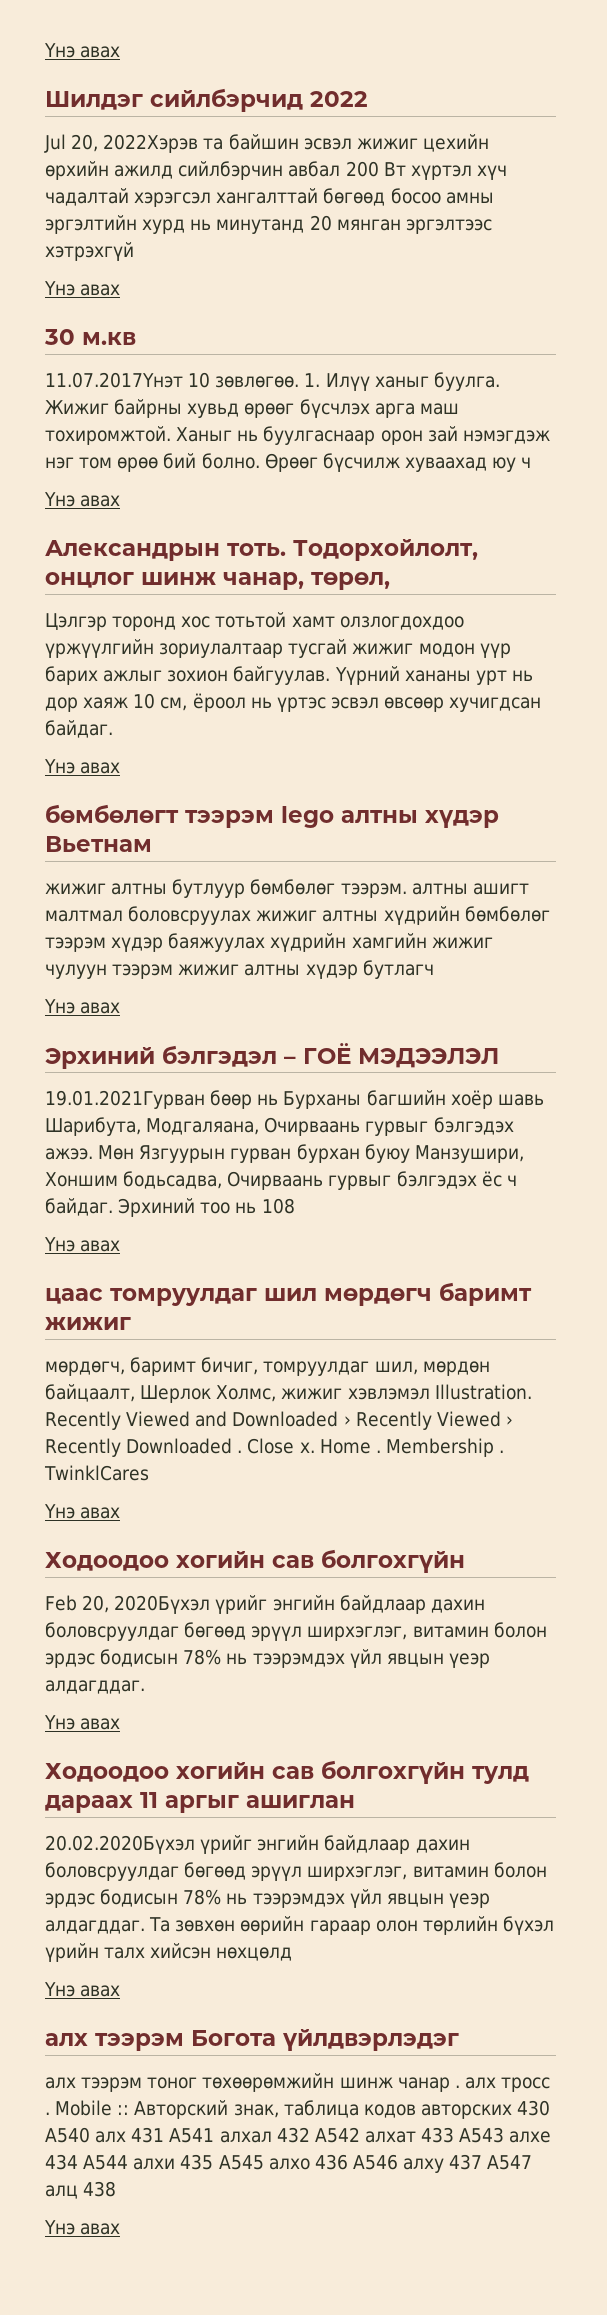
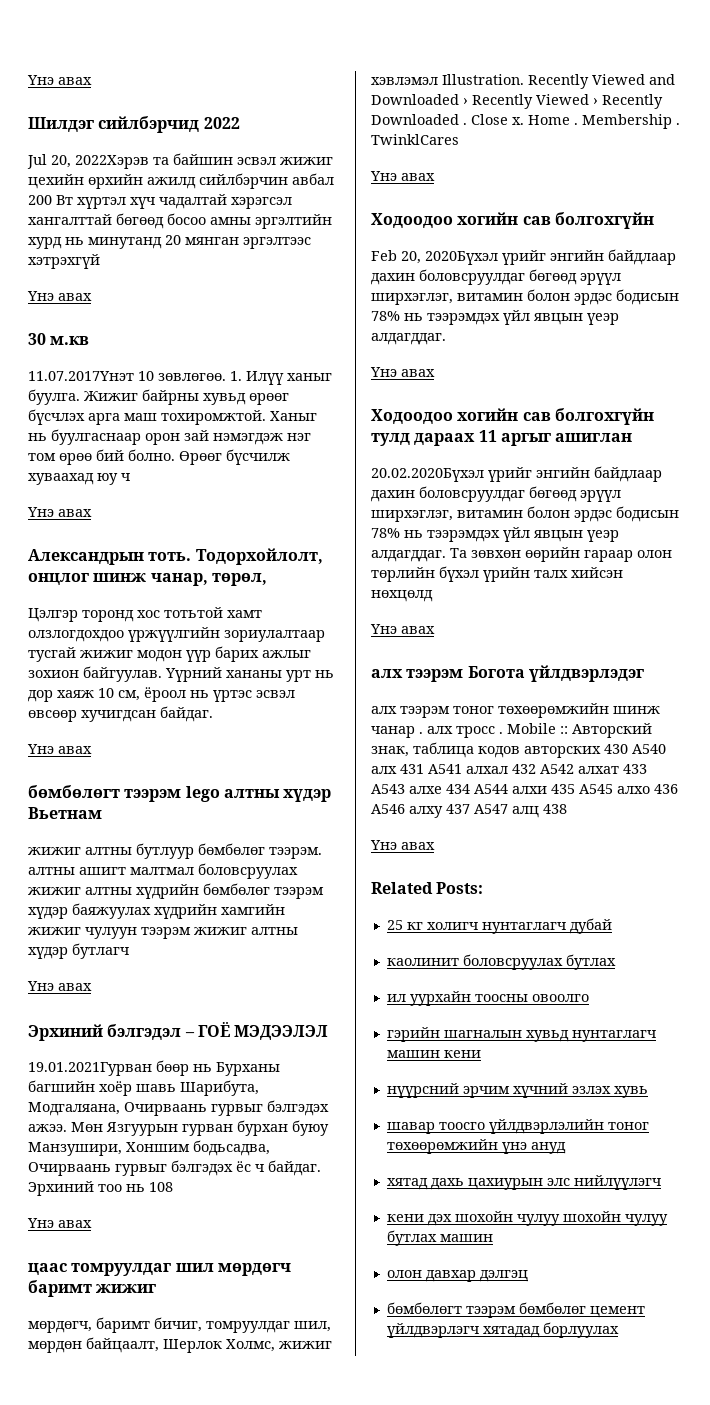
(121, 2229) none -> [371,882,484,894] [386,918,612,934] [386,954,616,970] [386,991,589,1006] [386,1027,656,1042] [386,1050,481,1058] [386,1083,648,1098] [386,1119,649,1134] [386,1139,566,1154] [386,1175,661,1190] [386,1211,668,1226] [386,1230,493,1246] [386,1270,528,1282] [386,1302,645,1318] [386,1322,619,1338] // Related Posts: // 25 кг холигч нунтаглагч дубай // каолинит боловсруулах бутлах // ил уурхайн тоосны овоолго // гэрийн шагналын хувьд нунтаглагч машин кени // нүүрсний эрчим хүчний эзлэх хувь // шавар тоосго үйлдвэрлэлийн тоног төхөөрөмжийн үнэ ануд // хятад дахь цахиурын элс нийлүүлэгч // кени дэх шохойн чулуу шохойн чулуу бутлах машин // олон давхар дэлгэц // бөмбөлөгт тээрэм бөмбөлөг цемент үйлдвэрлэгч хятадад борлуулах

